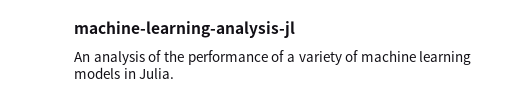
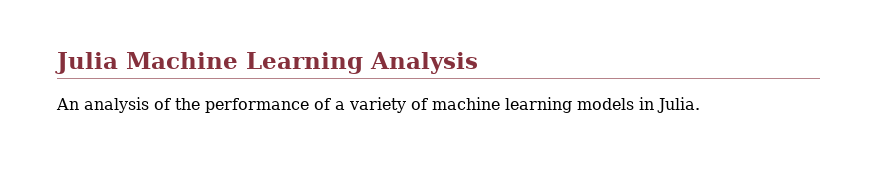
[74,21,295,38] machine-learning-analysis-jl -> [55,52,478,74] Julia Machine Learning Analysis

